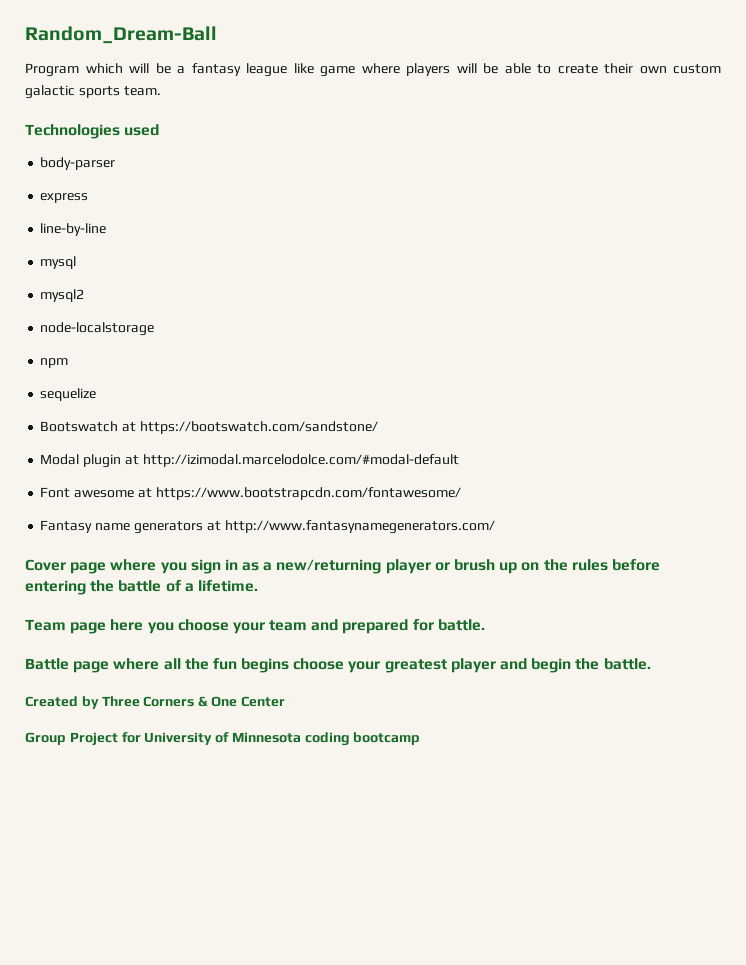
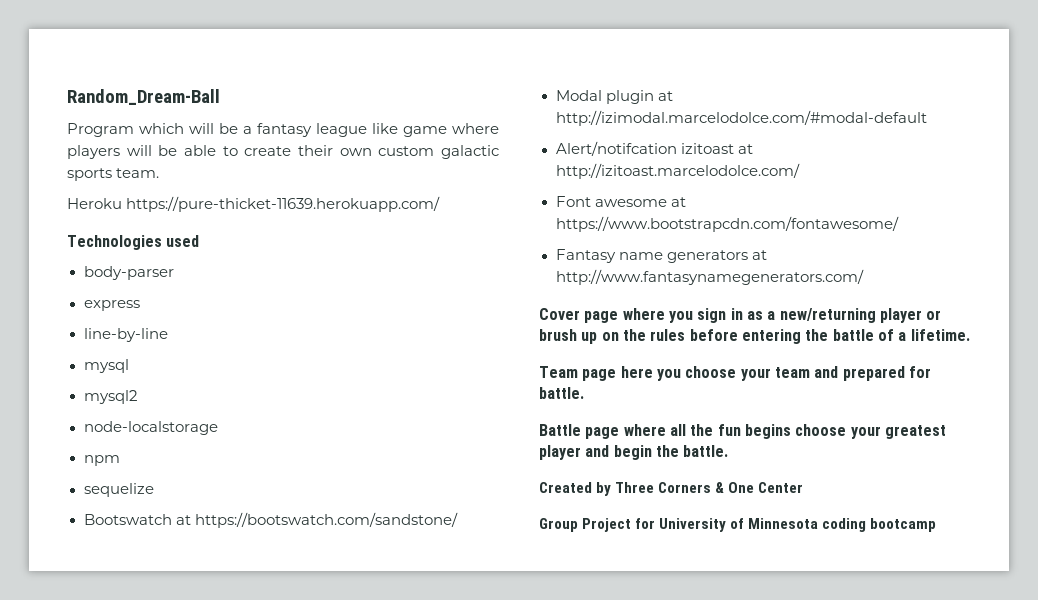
(161, 91) none -> [67,196,441,212] // Heroku https://pure-thicket-11639.herokuapp.com/
(459, 460) none -> [555,141,753,156] [555,163,800,179] // Alert/notifcation izitoast at http://izitoast.marcelodolce.com/

